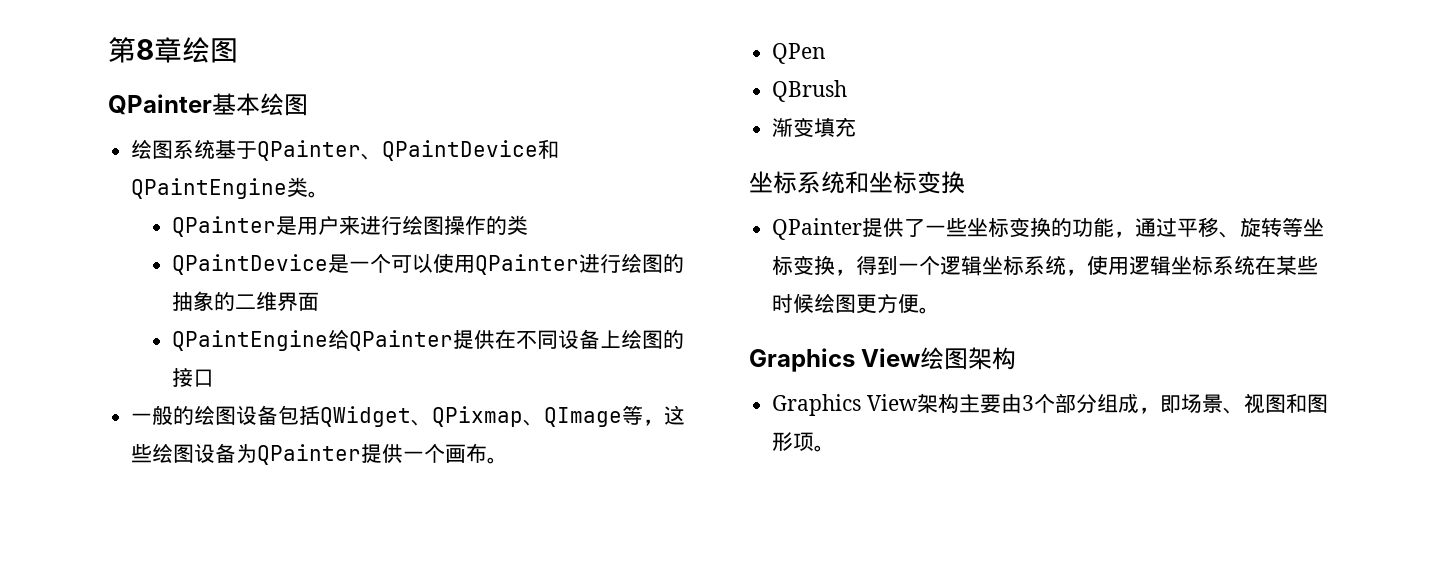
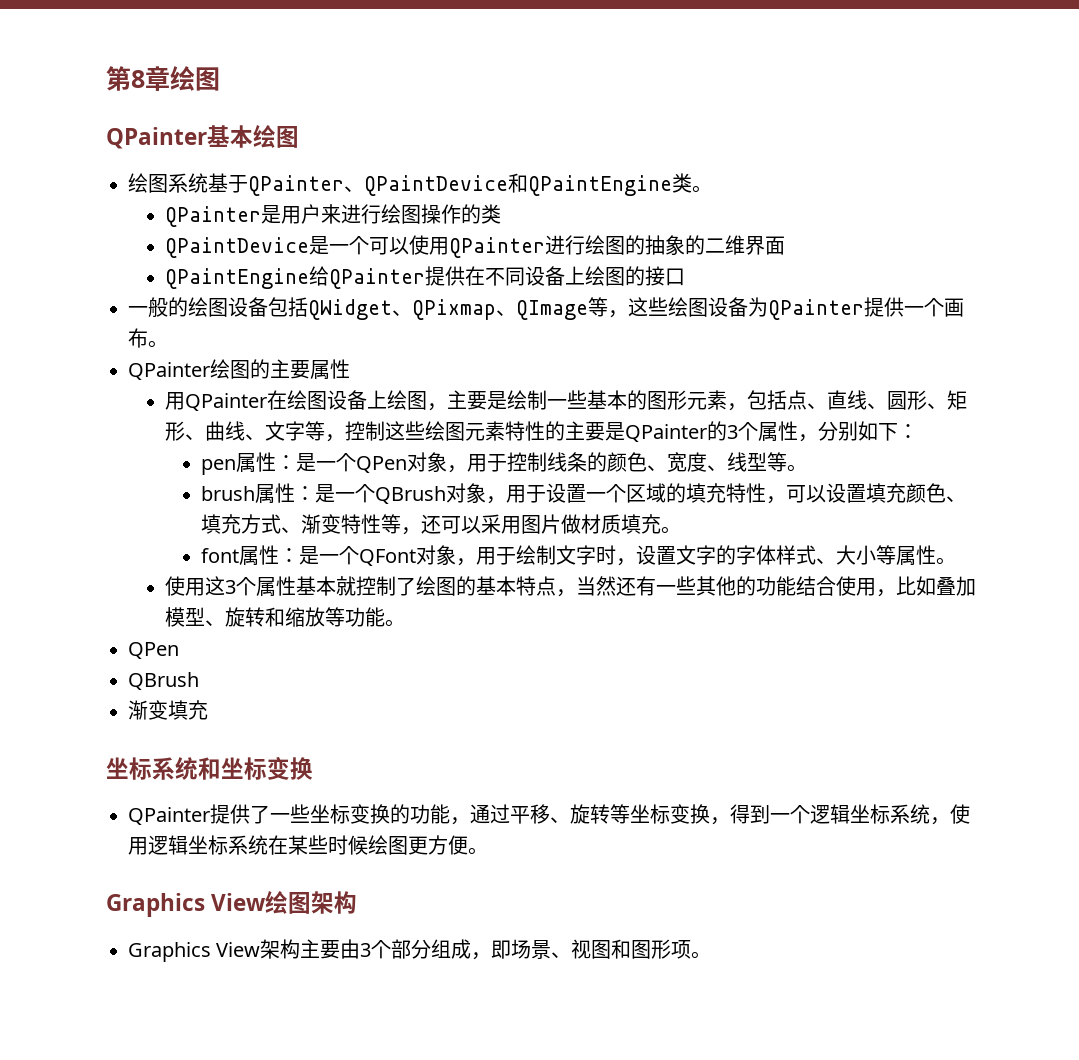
(509, 460) none -> [128,359,350,380] [164,390,967,411] [164,421,918,442] [201,452,808,475] [201,483,967,504] [201,514,682,535] [201,545,957,566] [164,576,976,597] [164,607,405,627] // QPainter绘图的主要属性 // 用QPainter在绘图设备上绘图，主要是绘制一些基本的图形元素，包括点、直线、圆形、矩形、曲线、文字等，控制这些绘图元素特性的主要是QPainter的3个属性，分别如下： // pen属性：是一个QPen对象，用于控制线条的颜色、宽度、线型等。 // brush属性：是一个QBrush对象，用于设置一个区域的填充特性，可以设置填充颜色、填充方式、渐变特性等，还可以采用图片做材质填充。 // font属性：是一个QFont对象，用于绘制文字时，设置文字的字体样式、大小等属性。 // 使用这3个属性基本就控制了绘图的基本特点，当然还有一些其他的功能结合使用，比如叠加模型、旋转和缩放等功能。

